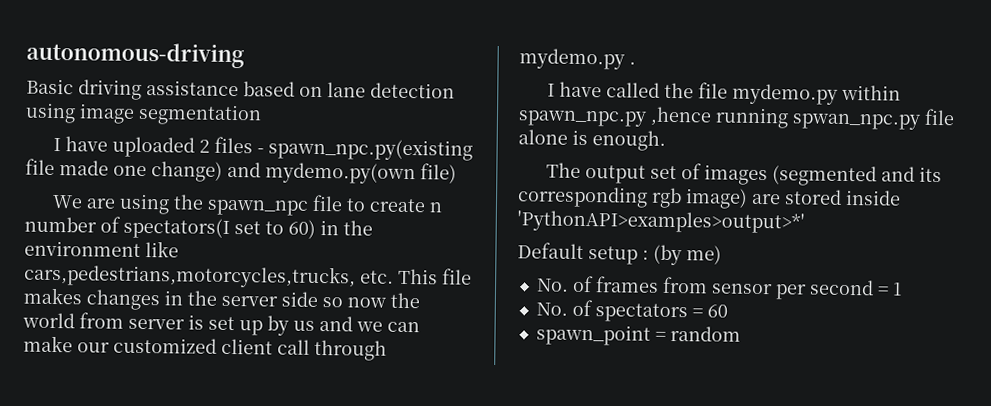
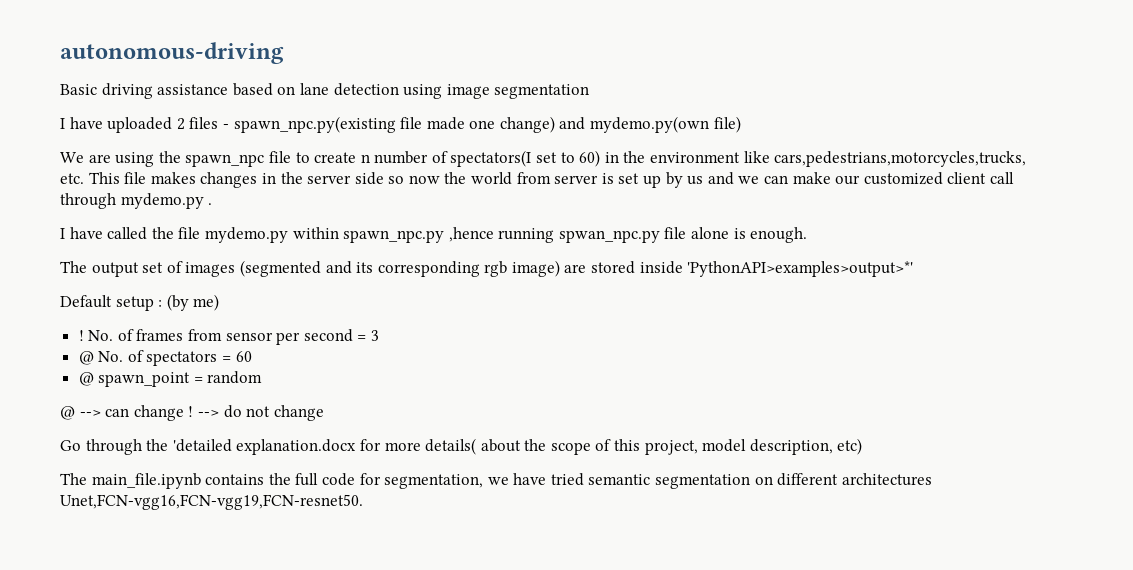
(722, 255) none -> [78,330,84,341] !
[891,282,902,296] 1 // -> [371,330,380,341] [78,351,94,365] 3 // @
(728, 311) none -> [78,372,94,386] @
(741, 333) none -> [60,405,324,421] [60,438,863,455] [60,473,932,489] [60,494,363,510] // @ --> can change ! --> do not change // Go through the 'detailed explanation.docx for more details( about the scope of this project, model description, etc) // The main_file.ipynb contains the full code for segmentation, we have tried semantic segmentation on different architectures Unet,FCN-vgg16,FCN-vgg19,FCN-resnet50.

